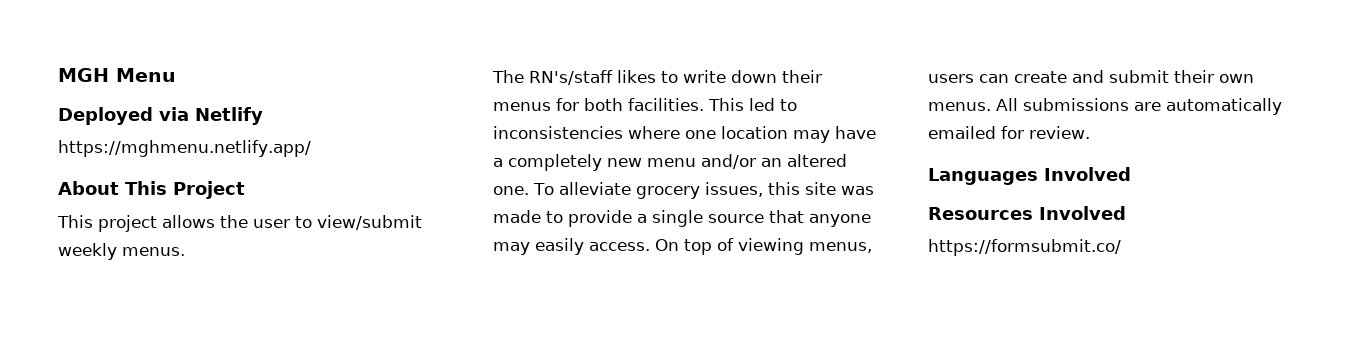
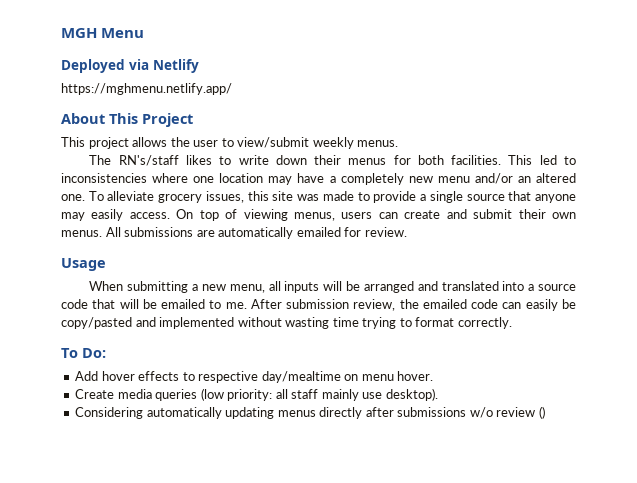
[928,167,1131,185] [928,206,1126,220] [928,239,1121,256] Languages Involved // Resources Involved // https://formsubmit.co/ -> [61,258,106,271] [89,281,576,293] [61,299,576,311] [61,317,512,329] [61,348,106,358] [75,371,434,383] [75,388,438,401] [75,406,545,419] Usage // When submitting a new menu, all inputs will be arranged and translated into a source code that will be emailed to me. After submission review, the emailed code can easily be copy/pasted and implemented without wasting time trying to format correctly. // To Do: // Add hover effects to respective day/mealtime on menu hover. // Create media queries (low priority: all staff mainly use desktop). // Considering automatically updating menus directly after submissions w/o review ()

